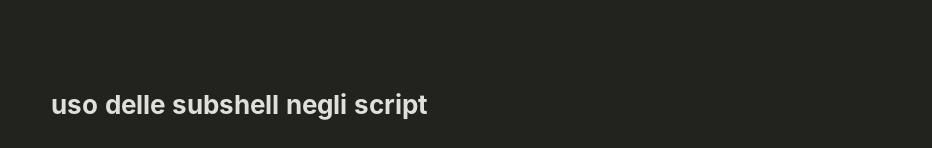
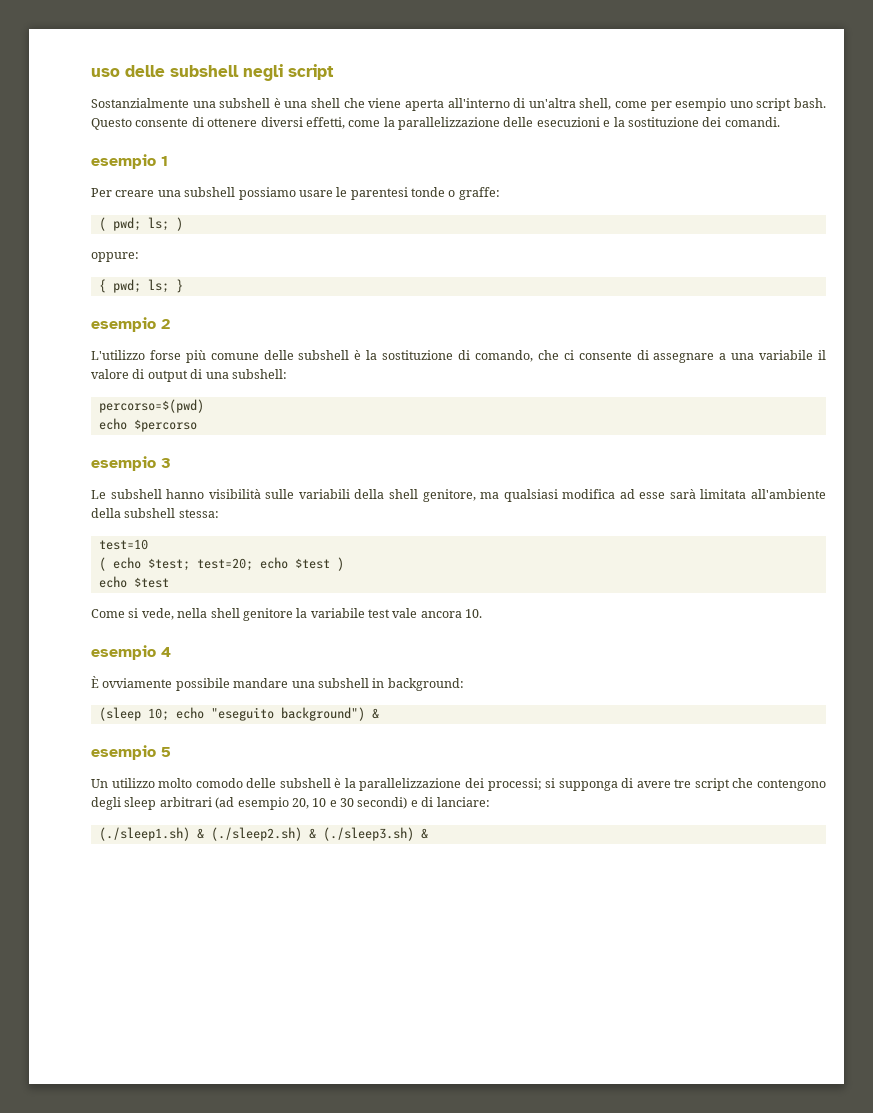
(429, 106) none -> [91,98,826,111] [91,117,780,130] [91,154,168,169] [91,187,500,200] [98,217,183,231] [91,252,139,262] [98,279,183,293] [91,317,170,332] [91,350,827,363] [91,369,287,382] [98,399,204,413] [98,418,197,432] [91,456,171,471] [91,489,826,502] [91,508,219,518] [98,539,148,550] [98,557,344,571] [98,576,169,588] [91,608,483,621] [91,645,171,660] [91,676,464,691] [98,707,379,721] [91,745,171,760] [91,778,826,791] [91,797,490,810] [98,827,428,841] // Sostanzialmente una subshell è una shell che viene aperta all'interno di un'altra shell, come per esempio uno script bash. Questo consente di ottenere diversi effetti, come la parallelizzazione delle esecuzioni e la sostituzione dei comandi. // esempio 1 // Per creare una subshell possiamo usare le parentesi tonde o graffe: // ( pwd; ls; ) // oppure: // { pwd; ls; } // esempio 2 // L'utilizzo forse più comune delle subshell è la sostituzione di comando, che ci consente di assegnare a una variabile il valore di output di una subshell: // percorso=$(pwd) // echo $percorso // esempio 3 // Le subshell hanno visibilità sulle variabili della shell genitore, ma qualsiasi modifica ad esse sarà limitata all'ambiente della subshell stessa: // test=10 // ( echo $test; test=20; echo $test ) // echo $test // Come si vede, nella shell genitore la variabile test vale ancora 10. // esempio 4 // È ovviamente possibile mandare una subshell in background: // (sleep 10; echo "eseguito background") & // esempio 5 // Un utilizzo molto comodo delle subshell è la parallelizzazione dei processi; si supponga di avere tre script che contengono degli sleep arbitrari (ad esempio 20, 10 e 30 secondi) e di lanciare: // (./sleep1.sh) & (./sleep2.sh) & (./sleep3.sh) &

